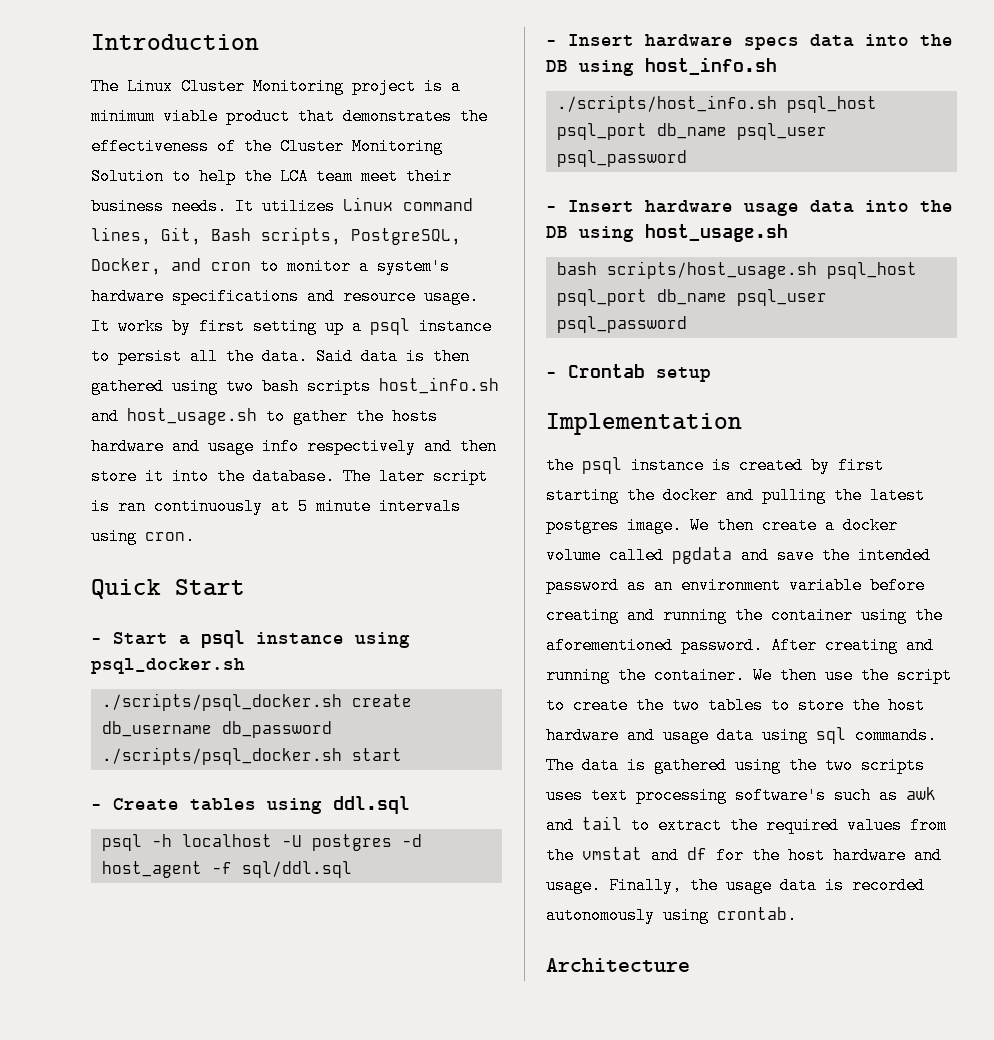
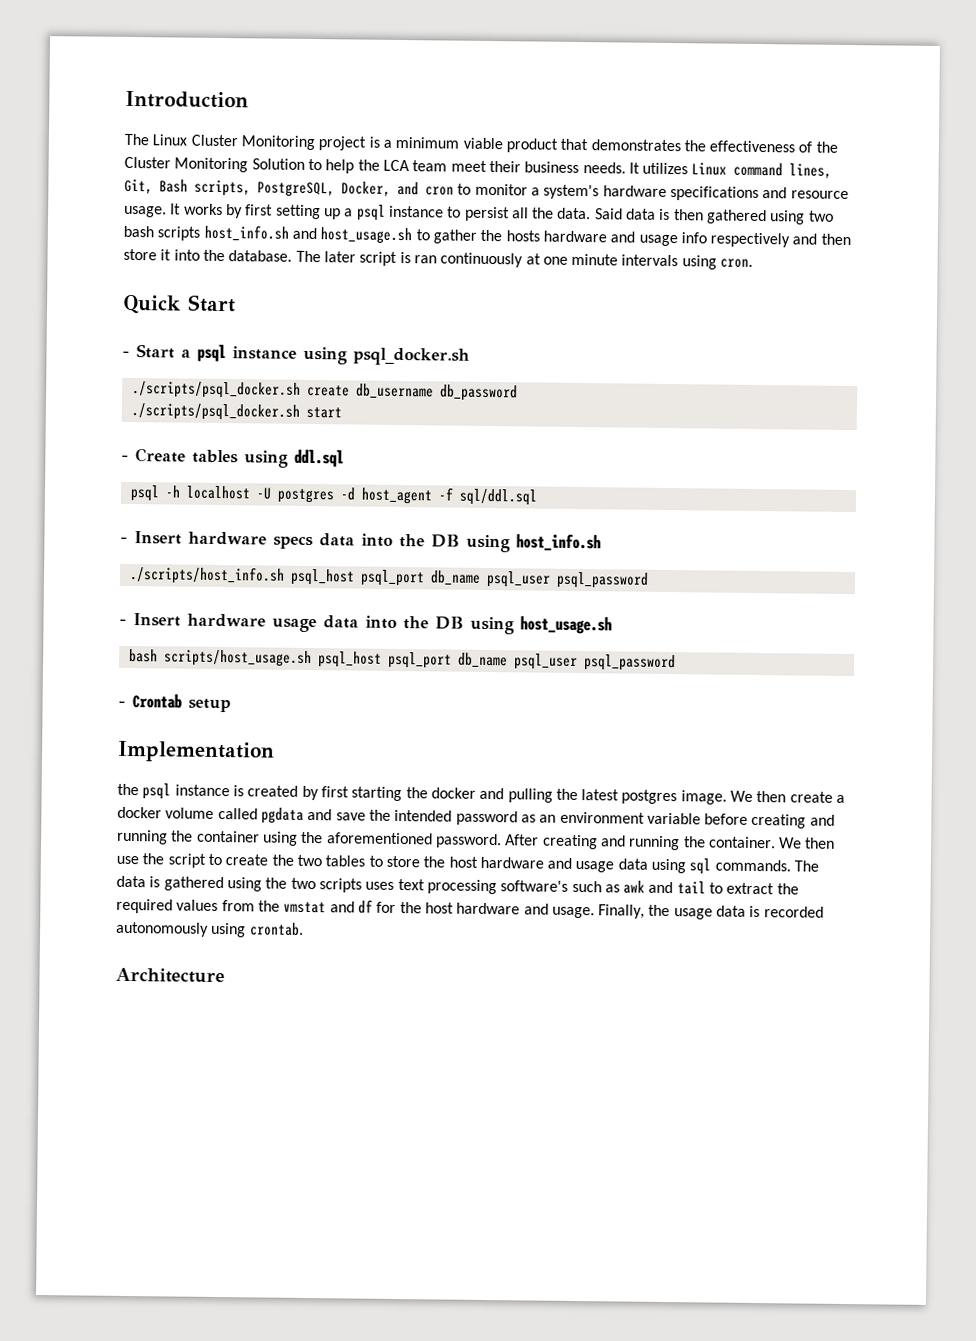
[298,498,308,515] 5 -> [542,256,568,265] one

